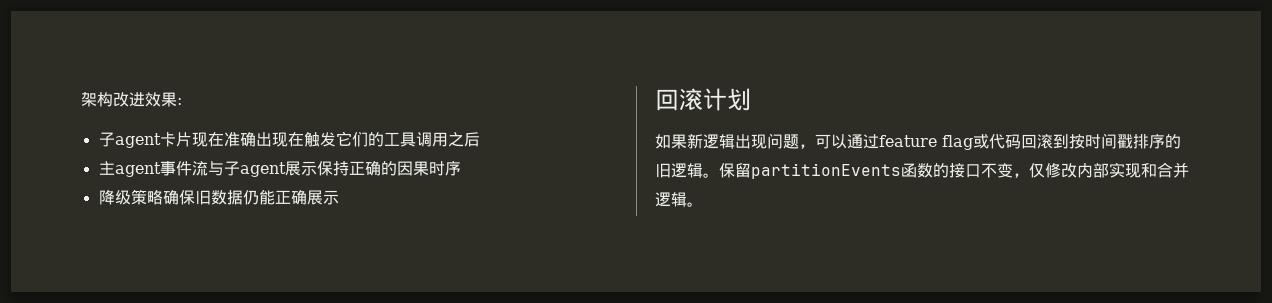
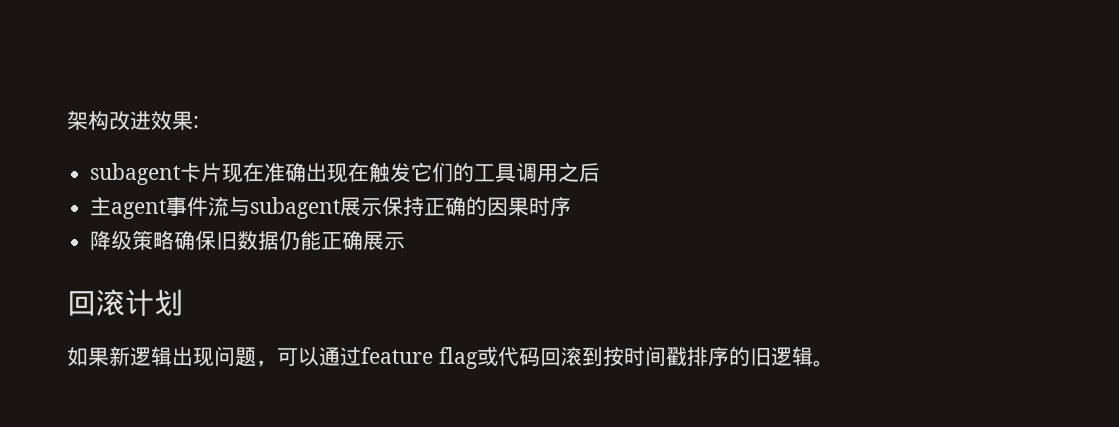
[98,132,161,148] 子agent -> [90,163,181,185] subagent
[223,161,286,177] 子agent -> [250,197,341,219] subagent
[719,162,1189,179] [655,192,703,207] 保留partitionEvents函数的接口不变，仅修改内部实现和合并逻辑。 -> (834, 363) none

